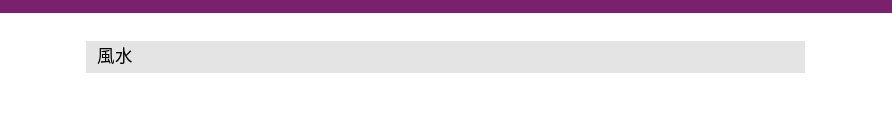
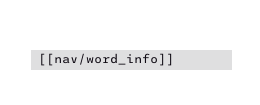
[96,47,133,65] 風水 -> [37,53,174,66] [[nav/word_info]]

